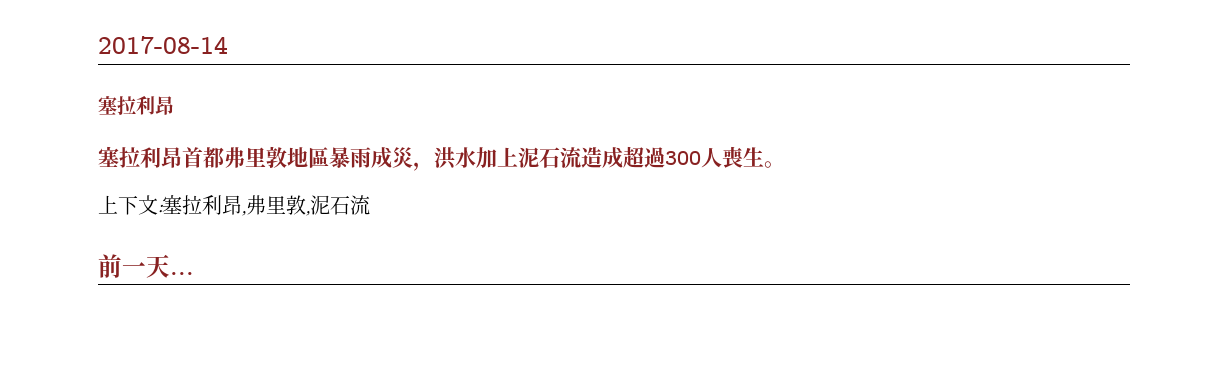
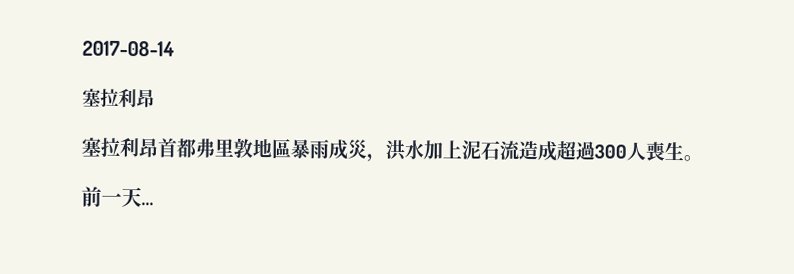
[98,195,370,216] // 上下文:塞拉利昂,弗里敦,泥石流 -> (703, 158) none

